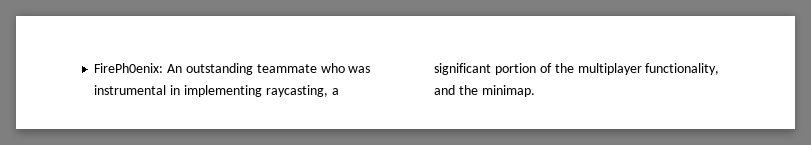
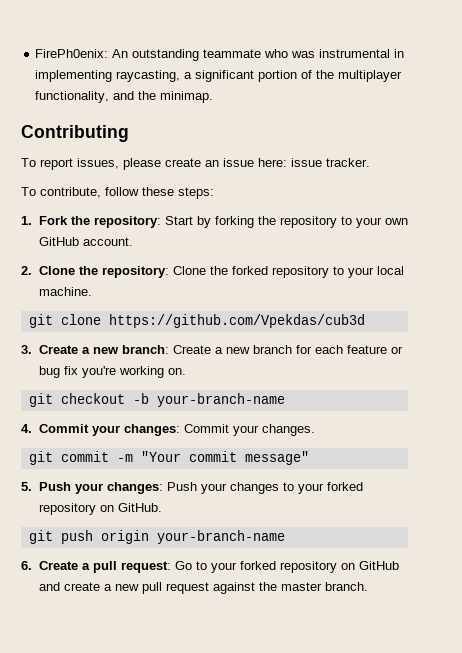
(535, 91) none -> [21,125,129,142] [21,158,370,170] [21,187,214,199] [21,216,408,228] [38,237,133,246] [21,266,404,278] [38,287,92,296] [28,314,365,328] [21,345,403,354] [38,366,186,378] [28,393,285,407] [21,424,315,436] [28,451,309,465] [21,482,363,494] [38,503,162,515] [28,530,285,544] [21,561,399,573] [38,582,368,594] // Contributing // To report issues, please create an issue here: issue tracker. // To contribute, follow these steps: // 1. Fork the repository: Start by forking the repository to your own GitHub account. // 2. Clone the repository: Clone the forked repository to your local machine. // git clone https://github.com/Vpekdas/cub3d // 3. Create a new branch: Create a new branch for each feature or bug fix you're working on. // git checkout -b your-branch-name // 4. Commit your changes: Commit your changes. // git commit -m "Your commit message" // 5. Push your changes: Push your changes to your forked repository on GitHub. // git push origin your-branch-name // 6. Create a pull request: Go to your forked repository on GitHub and create a new pull request against the master branch.

